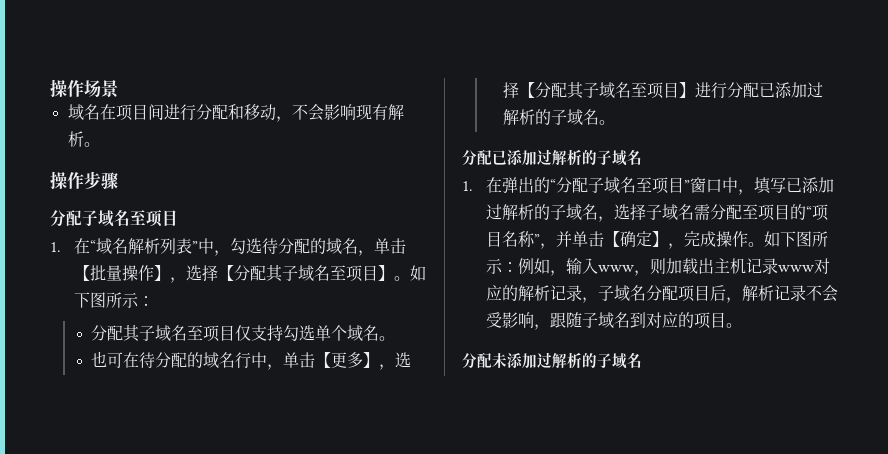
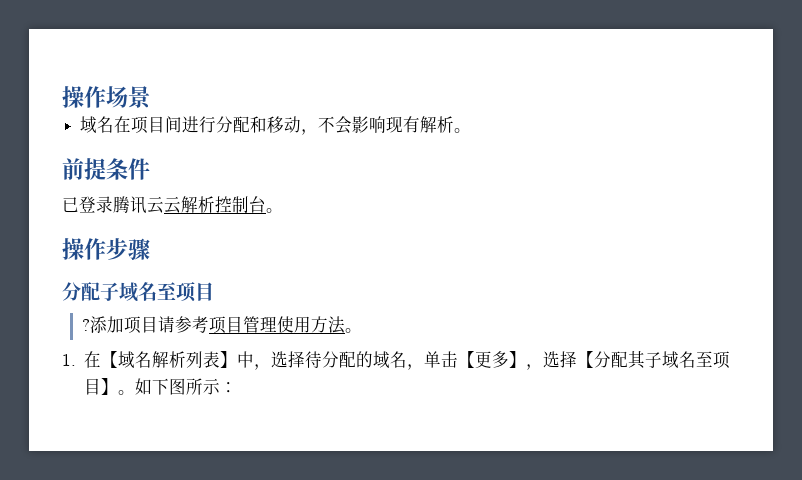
(100, 144) none -> [62,158,150,180] [62,196,283,214] // 前提条件 // 已登录腾讯云云解析控制台。
[50,238,96,254] // 1.在“ -> [81,316,362,334] [62,351,119,368] // ?添加项目请参考项目管理使用方法。 // 1.在【
[191,238,262,256] ”中，勾选 -> [220,351,306,370] 】中，选择
[89,265,154,281] 批量操作 -> [475,351,510,368] 更多
[91,325,396,342] [91,351,412,370] [503,82,824,99] [503,109,616,125] [462,149,642,166] [462,177,834,195] [485,204,829,222] [485,231,828,249] [485,258,830,276] [485,285,838,303] [485,312,742,330] [462,352,642,369] // 分配其子域名至项目仅支持勾选单个域名。 // 也可在待分配的域名行中，单击【更多】，选择【分配其子域名至项目】进行分配已添加过解析的子域名。 // 分配已添加过解析的子域名 // 1.在弹出的“分配子域名至项目”窗口中，填写已添加过解析的子域名，选择子域名需分配至项目的“项目名称”，并单击【确定】，完成操作。如下图所示：例如，输入www，则加载出主机记录www对应的解析记录，子域名分配项目后，解析记录不会受影响，跟随子域名到对应的项目。 // 分配未添加过解析的子域名 -> (238, 387) none

